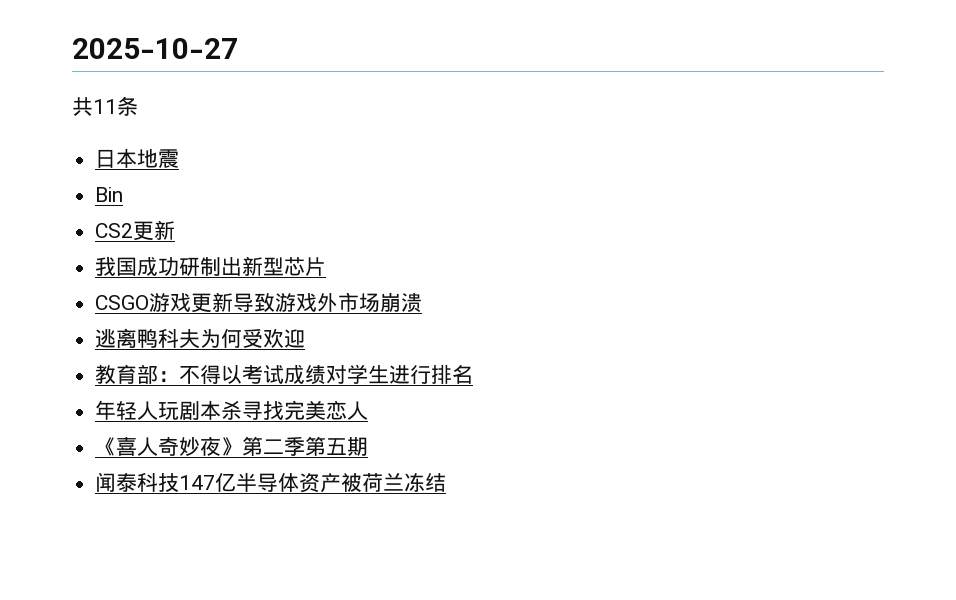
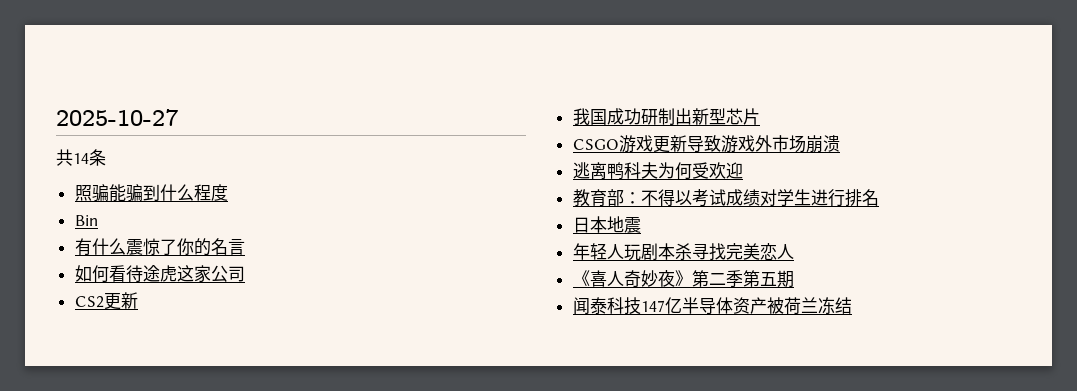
[93,99,117,114] 11 -> [73,153,89,164] 14
[95,148,180,168] [95,187,124,202] 日本地震 // Bin -> [74,184,228,202] [74,215,98,226] [74,238,245,256] [74,265,245,283] 照骗能骗到什么程度 // Bin // 有什么震惊了你的名言 // 如何看待途虎这家公司
(474, 374) none -> [572,216,641,233] // 日本地震

